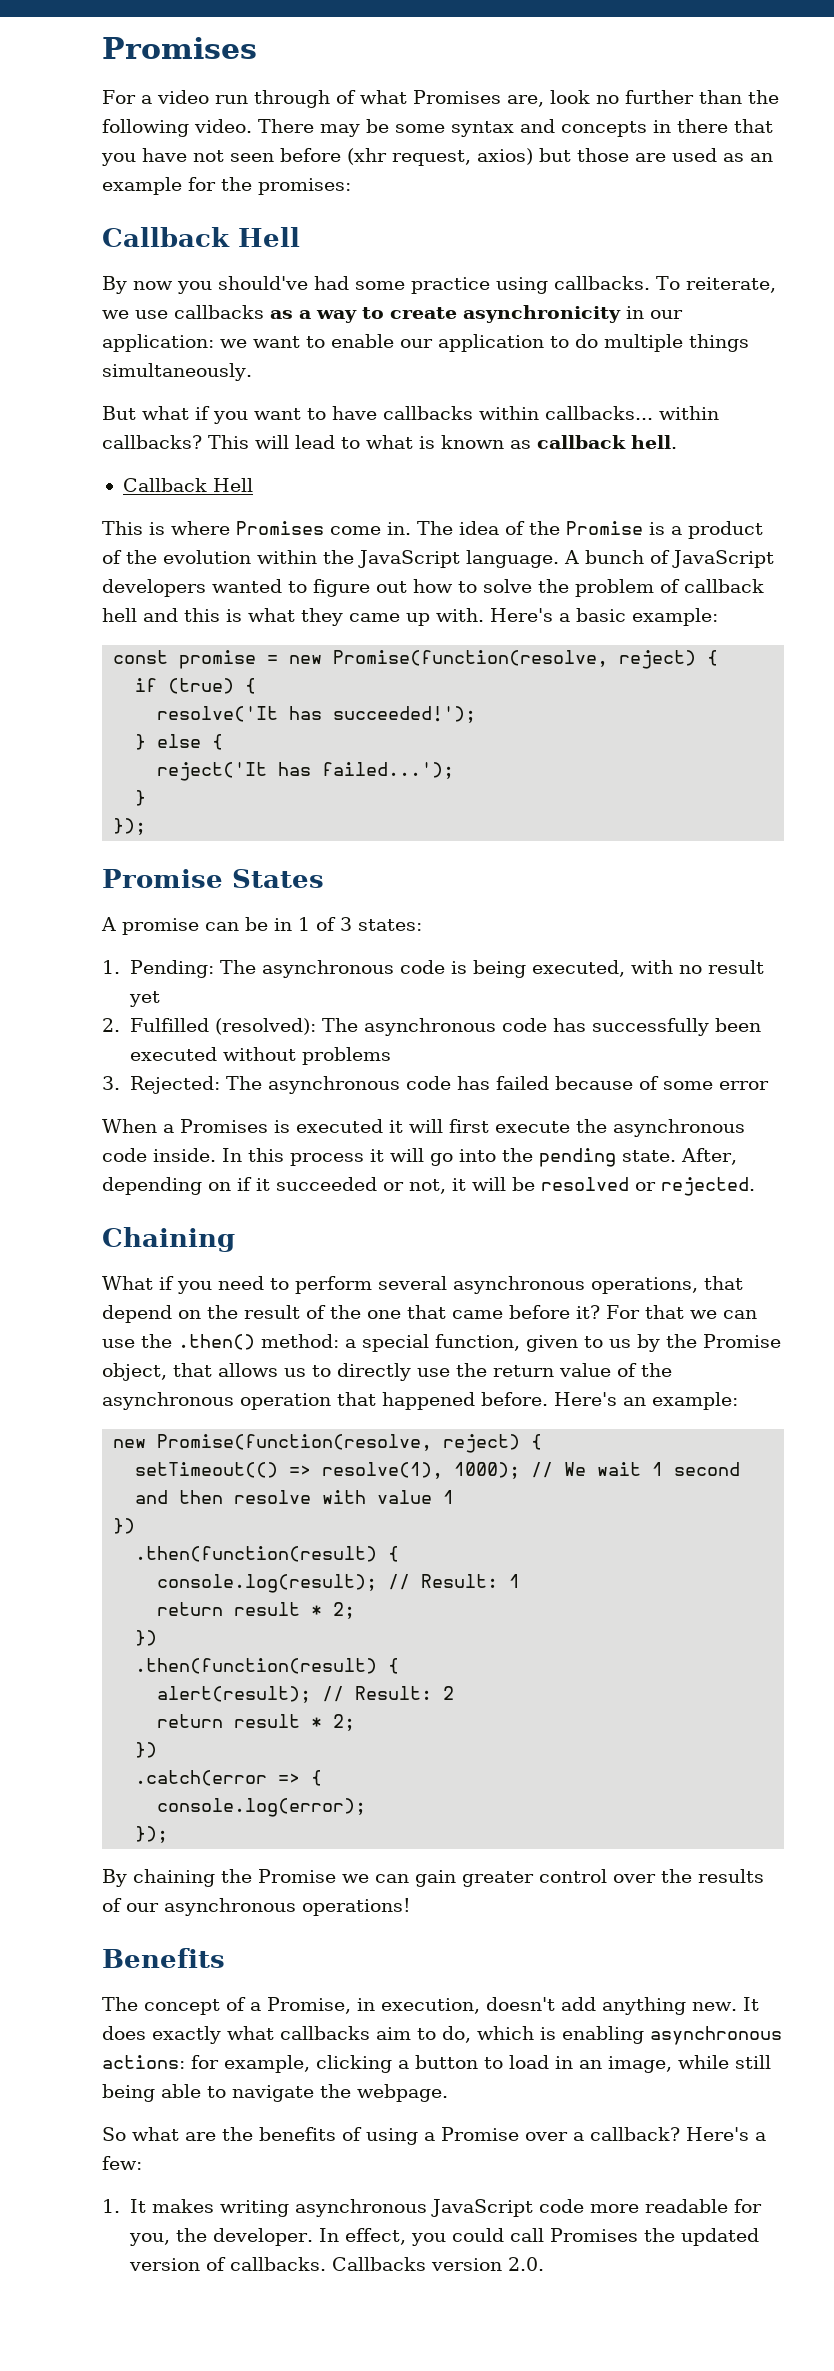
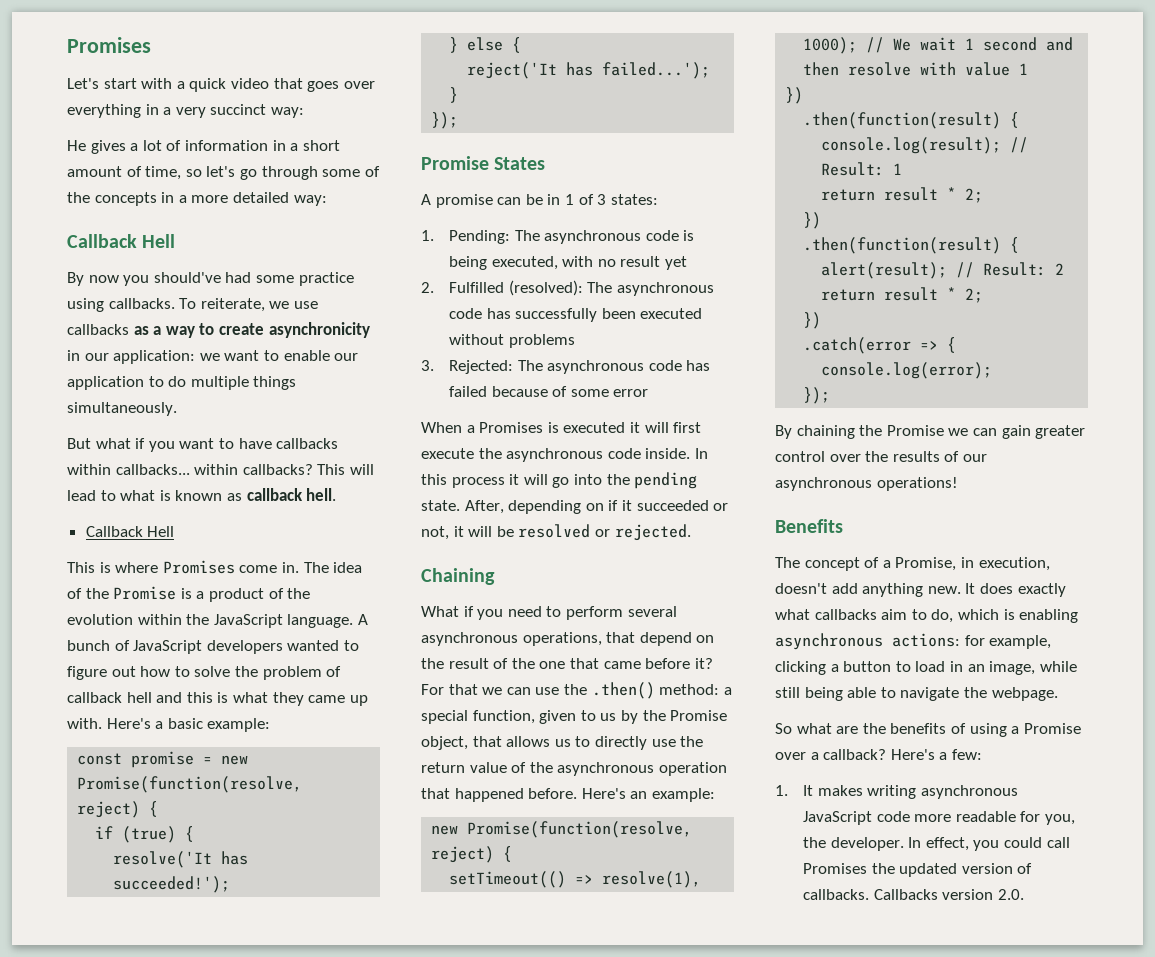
[102,90,779,108] [102,119,773,137] [101,148,773,166] [102,177,351,195] For a video run through of what Promises are, look no further than the following video. There may be some syntax and concepts in there that you have not seen before (xhr request, axios) but those are used as an example for the promises: -> [67,78,375,92] [67,104,304,118] [67,140,340,154] [67,166,380,180] [67,192,327,206] Let's start with a quick video that goes over everything in a very succinct way: // He gives a lot of information in a short amount of time, so let's go through some of the concepts in a more detailed way:

